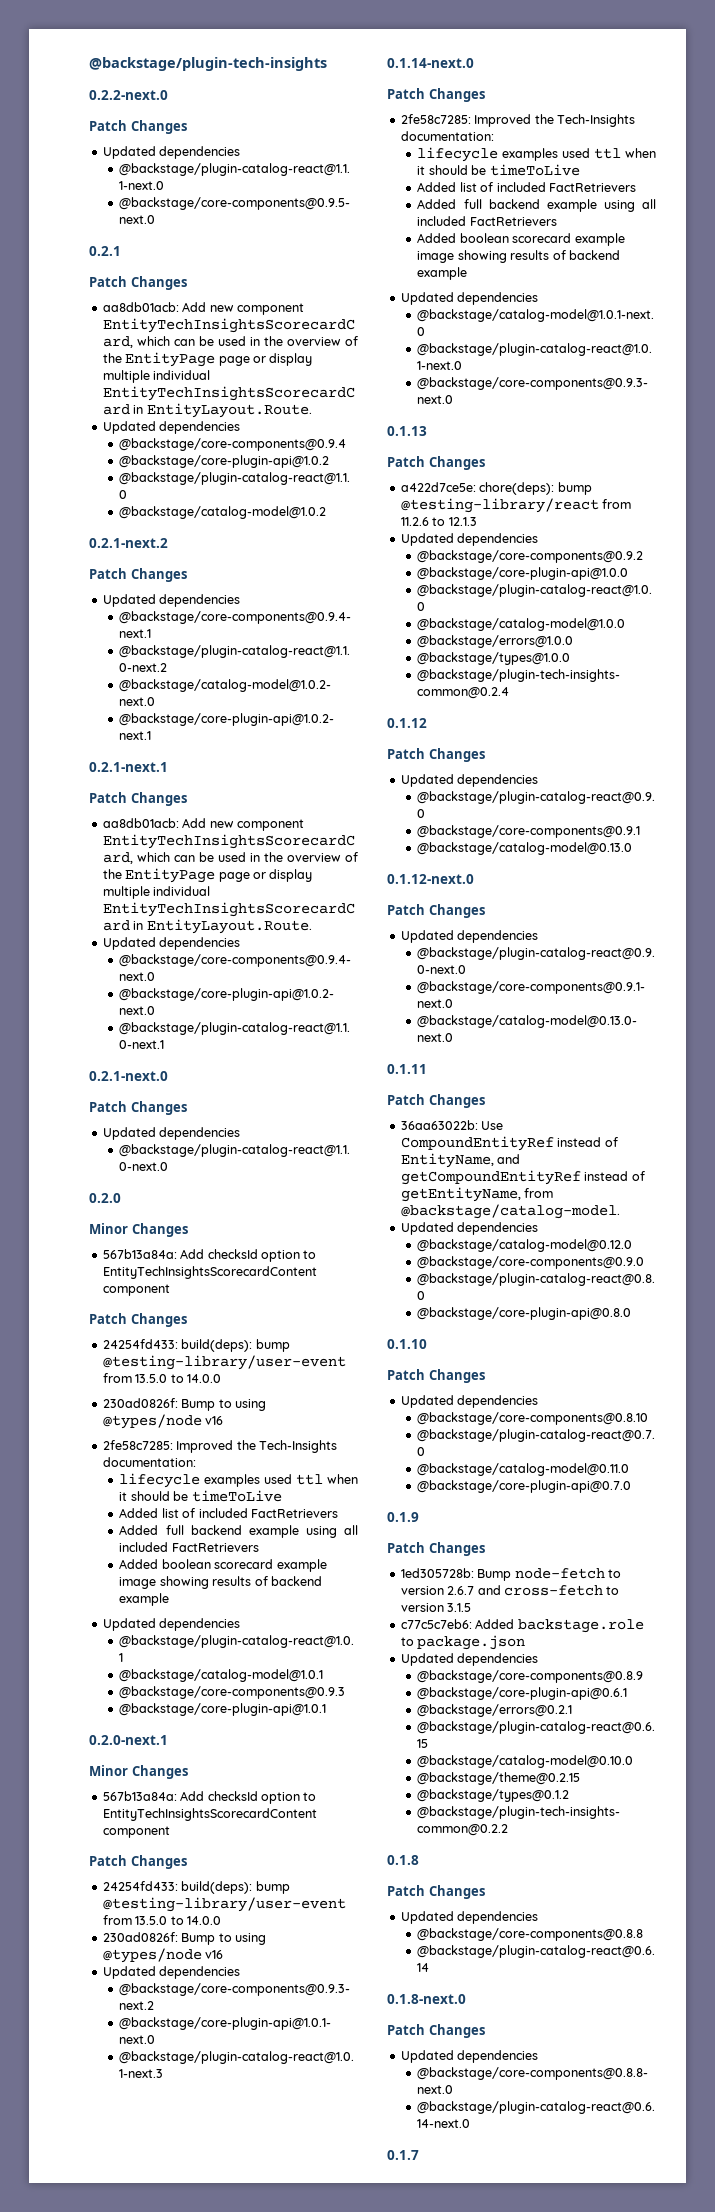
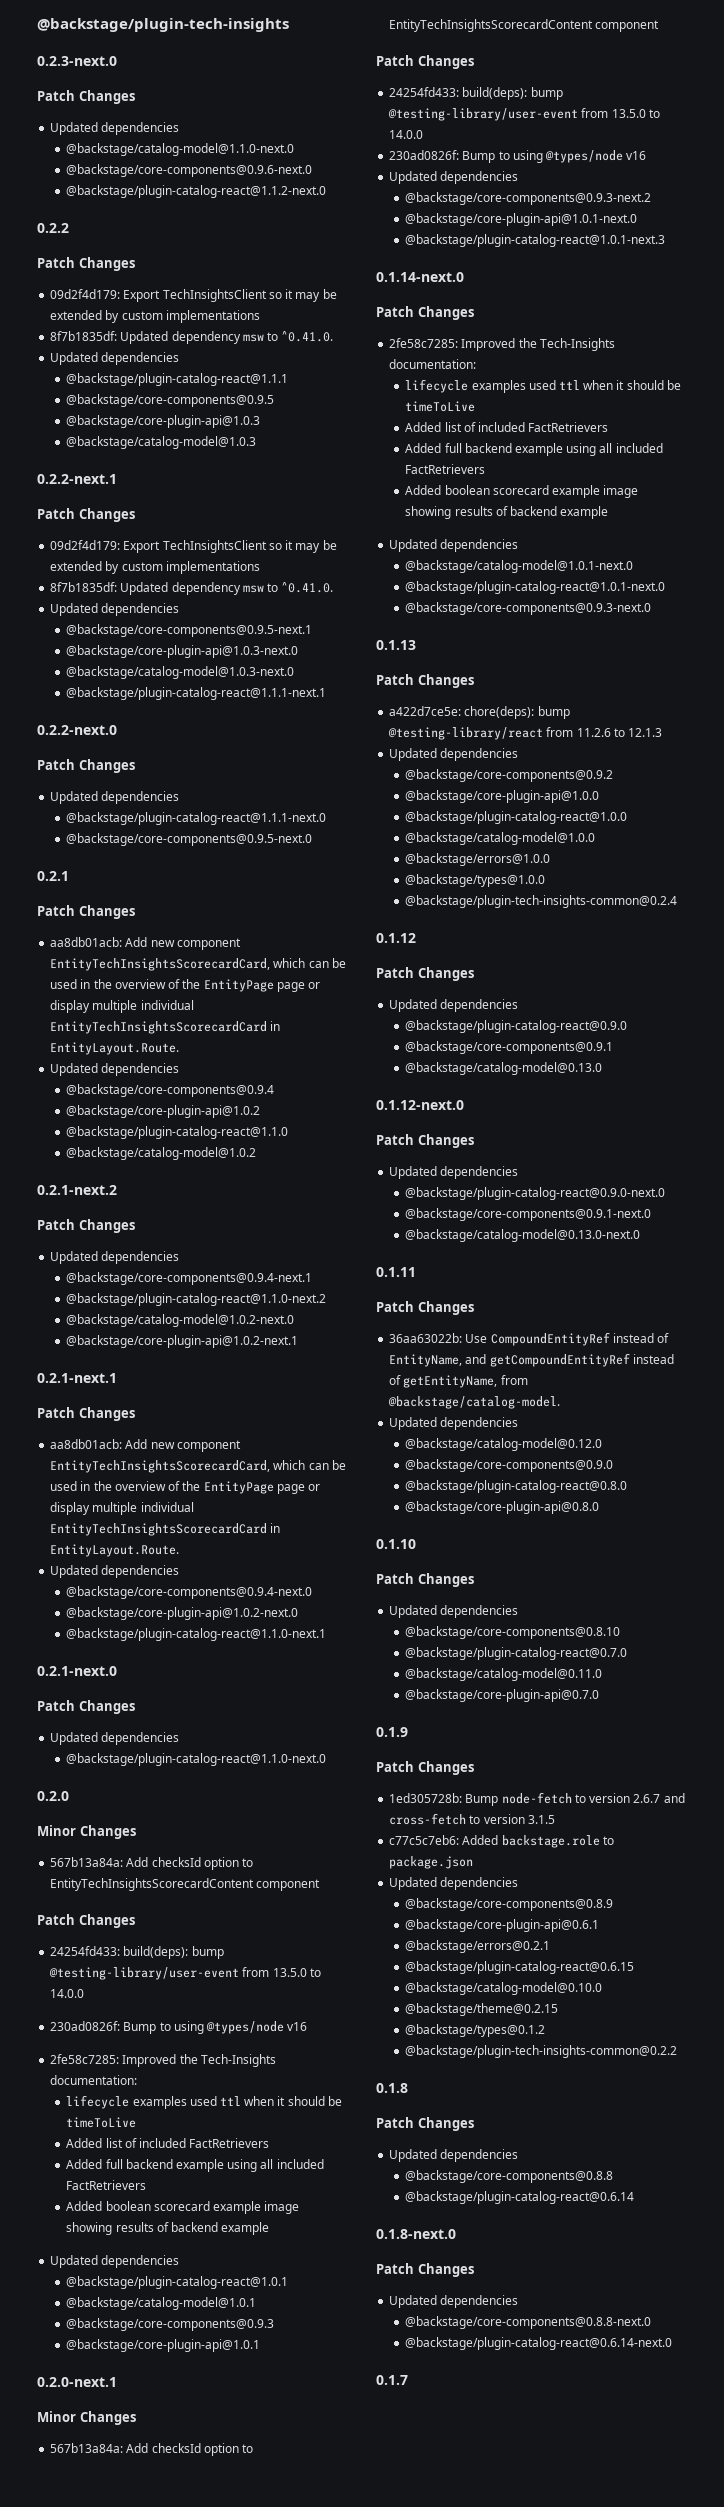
(327, 64) none -> [37,56,117,66] [37,90,135,104] [50,122,180,135] [66,143,295,156] [66,164,313,177] [66,185,327,198] [37,223,69,233] [37,257,135,271] [50,289,337,302] [50,310,260,323] [50,331,334,344] [50,352,180,365] [66,373,289,386] [66,394,275,407] [66,415,261,428] [66,436,257,449] [37,474,117,484] [37,508,135,522] [50,540,337,553] [50,561,260,574] [50,582,334,595] [50,603,180,616] [66,624,313,637] [66,645,299,658] [66,666,295,679] [66,687,327,700] // 0.2.3-next.0 // Patch Changes // Updated dependencies // @backstage/catalog-model@1.1.0-next.0 // @backstage/core-components@0.9.6-next.0 // @backstage/plugin-catalog-react@1.1.2-next.0 // 0.2.2 // Patch Changes // 09d2f4d179: Export TechInsightsClient so it may be extended by custom implementations // 8f7b1835df: Updated dependency msw to ^0.41.0. // Updated dependencies // @backstage/plugin-catalog-react@1.1.1 // @backstage/core-components@0.9.5 // @backstage/core-plugin-api@1.0.3 // @backstage/catalog-model@1.0.3 // 0.2.2-next.1 // Patch Changes // 09d2f4d179: Export TechInsightsClient so it may be extended by custom implementations // 8f7b1835df: Updated dependency msw to ^0.41.0. // Updated dependencies // @backstage/core-components@0.9.5-next.1 // @backstage/core-plugin-api@1.0.3-next.0 // @backstage/catalog-model@1.0.3-next.0 // @backstage/plugin-catalog-react@1.1.1-next.1

